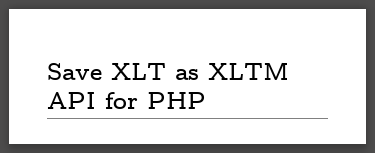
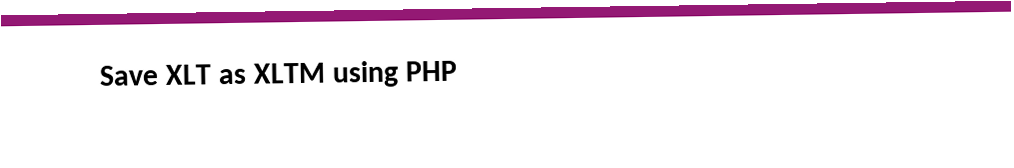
[47,92,138,109] API for -> [331,60,399,88] using

